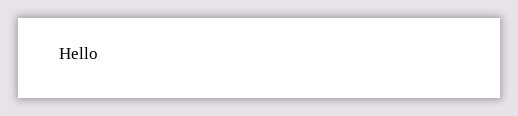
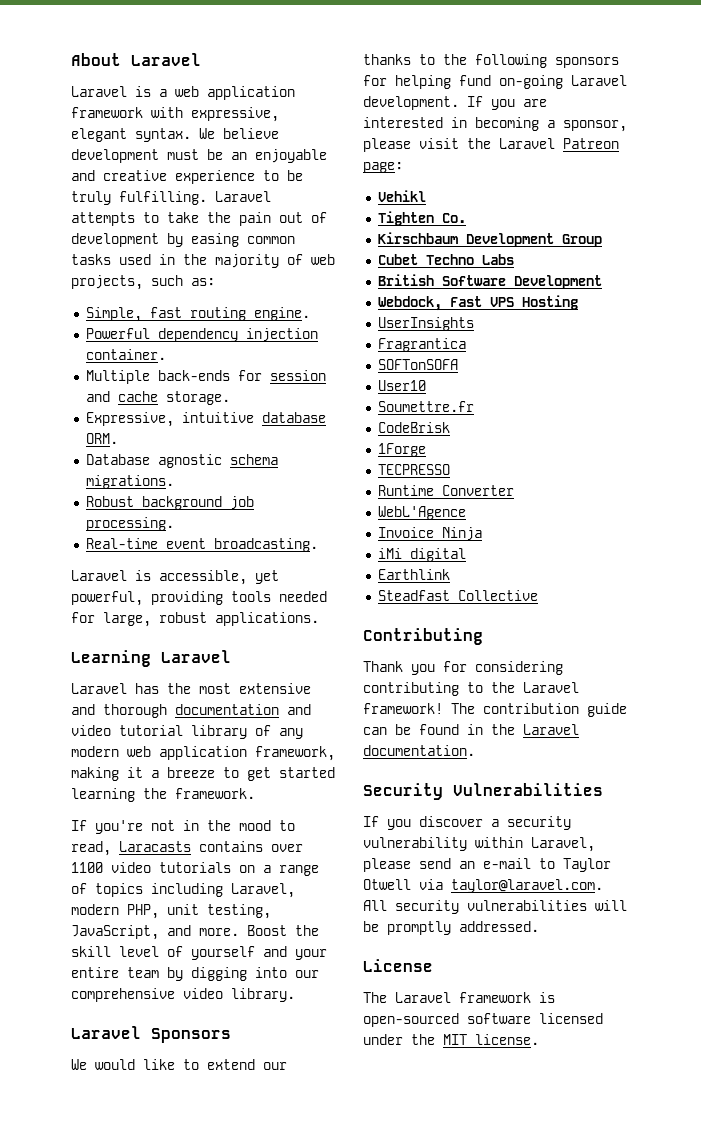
[59,47,98,59] Hello -> [71,53,201,66] [71,86,295,100] [71,107,279,122] [71,128,279,142] [71,149,327,163] [71,170,303,184] [71,191,271,205] [71,212,327,226] [71,233,295,247] [71,254,335,268] [71,275,215,290] [85,307,310,322] [85,328,318,342] [85,349,166,360] [85,370,326,384] [85,391,230,405] [85,412,326,427] [85,433,118,444] [85,454,278,468] [85,475,174,489] [85,496,254,510] [85,517,174,531] [85,538,318,552] [71,570,279,585] [71,591,327,606] [71,612,319,627] [71,650,231,667] [71,683,311,694] [71,704,311,718] [71,725,303,739] [71,746,335,761] [71,767,335,781] [71,788,255,802] [71,820,295,834] [71,841,303,856] [71,862,319,876] [71,883,295,898] [71,904,271,919] [71,925,319,940] [71,946,327,960] [71,967,319,981] [71,988,295,1002] [71,1026,231,1043] [71,1059,287,1070] [363,54,619,68] [363,75,627,89] [363,96,547,110] [363,117,627,132] [363,138,619,152] [363,162,403,173] [377,190,426,202] [377,211,466,226] [377,232,602,247] [377,254,514,265] [377,274,602,289] [377,295,578,311] [377,317,474,331] [377,338,466,352] [377,359,458,370] [377,380,426,391] [377,401,474,412] [377,422,450,433] [377,443,426,457] [377,464,450,475] [377,485,514,496] [377,506,466,520] [377,527,482,541] [377,548,466,562] [377,569,450,580] [377,590,538,601] [363,628,483,645] [363,661,563,675] [363,682,579,696] [363,703,627,717] [363,724,579,735] [363,745,475,756] [363,783,603,800] [363,816,571,830] [363,837,595,852] [363,858,611,872] [363,879,603,893] [363,900,627,914] [363,921,539,935] [363,959,433,972] [363,992,555,1003] [363,1013,603,1027] [363,1034,539,1045] About Laravel // Laravel is a web application framework with expressive, elegant syntax. We believe development must be an enjoyable and creative experience to be truly fulfilling. Laravel attempts to take the pain out of development by easing common tasks used in the majority of web projects, such as: // Simple, fast routing engine. // Powerful dependency injection container. // Multiple back-ends for session and cache storage. // Expressive, intuitive database ORM. // Database agnostic schema migrations. // Robust background job processing. // Real-time event broadcasting. // Laravel is accessible, yet powerful, providing tools needed for large, robust applications. // Learning Laravel // Laravel has the most extensive and thorough documentation and video tutorial library of any modern web application framework, making it a breeze to get started learning the framework. // If you're not in the mood to read, Laracasts contains over 1100 video tutorials on a range of topics including Laravel, modern PHP, unit testing, JavaScript, and more. Boost the skill level of yourself and your entire team by digging into our comprehensive video library. // Laravel Sponsors // We would like to extend our thanks to the following sponsors for helping fund on-going Laravel development. If you are interested in becoming a sponsor, please visit the Laravel Patreon page: // Vehikl // Tighten Co. // Kirschbaum Development Group // Cubet Techno Labs // British Software Development // Webdock, Fast VPS Hosting // UserInsights // Fragrantica // SOFTonSOFA // User10 // Soumettre.fr // CodeBrisk // 1Forge // TECPRESSO // Runtime Converter // WebL'Agence // Invoice Ninja // iMi digital // Earthlink // Steadfast Collective // Contributing // Thank you for considering contributing to the Laravel framework! The contribution guide can be found in the Laravel documentation. // Security Vulnerabilities // If you discover a security vulnerability within Laravel, please send an e-mail to Taylor Otwell via taylor@laravel.com. All security vulnerabilities will be promptly addressed. // License // The Laravel framework is open-sourced software licensed under the MIT license.

